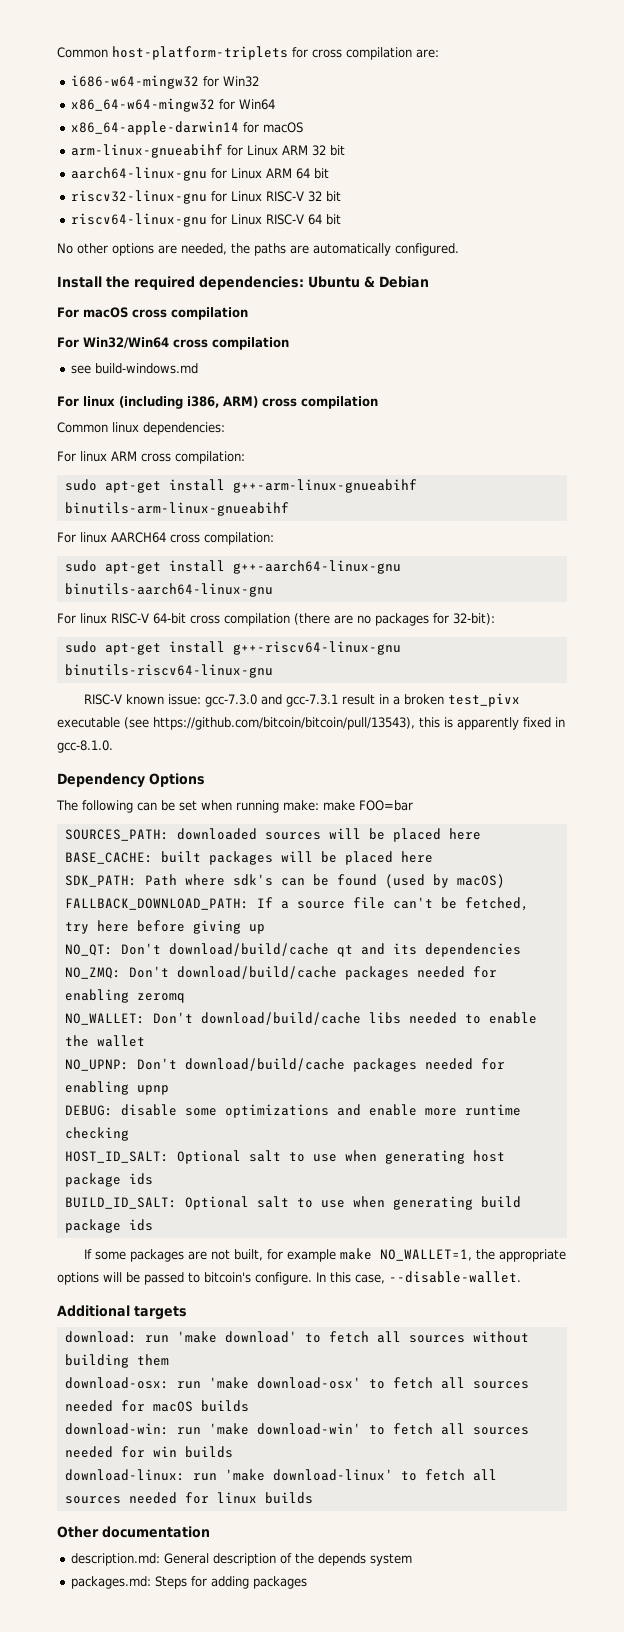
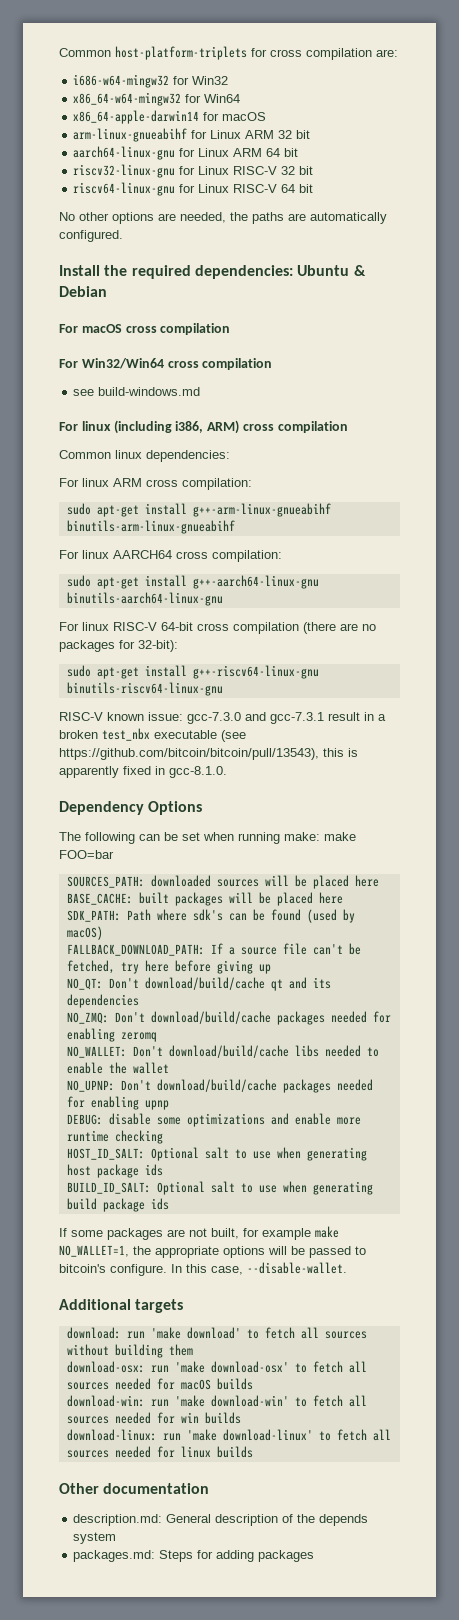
[448,693,521,707] test_pivx -> [102,728,150,741] test_nbx

